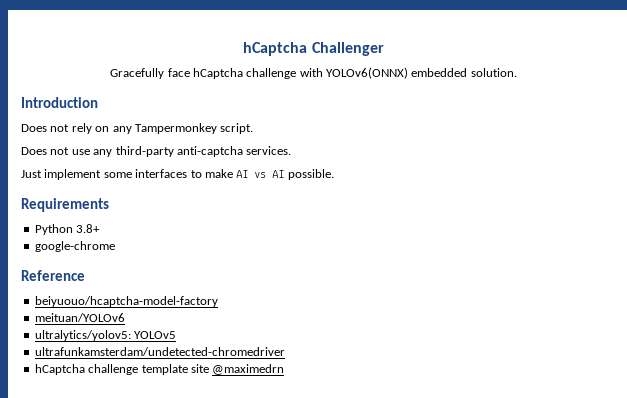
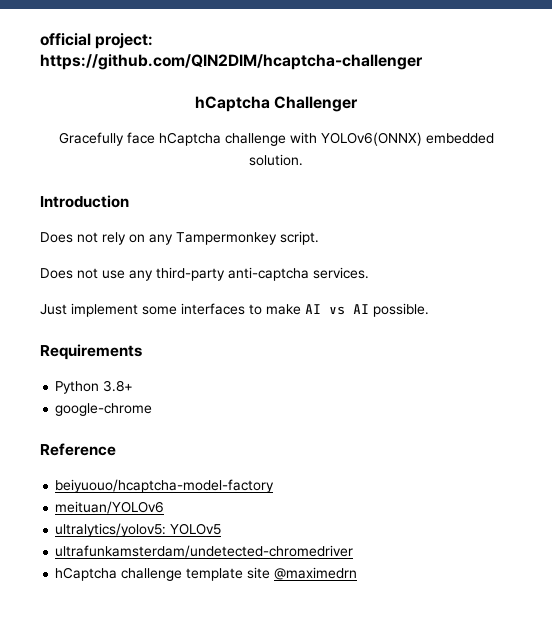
(243, 49) none -> [40,33,154,49] [40,54,423,70] official project: https://github.com/QIN2DIM/hcaptcha-challenger //

